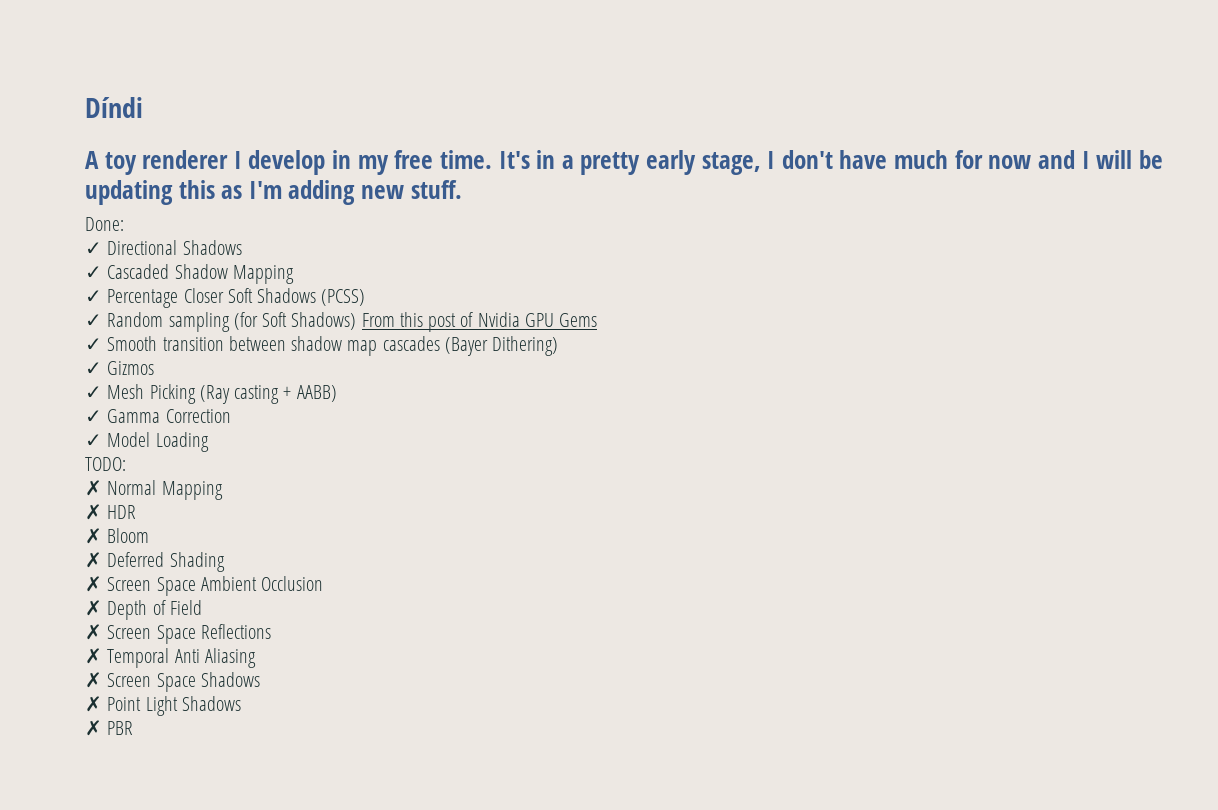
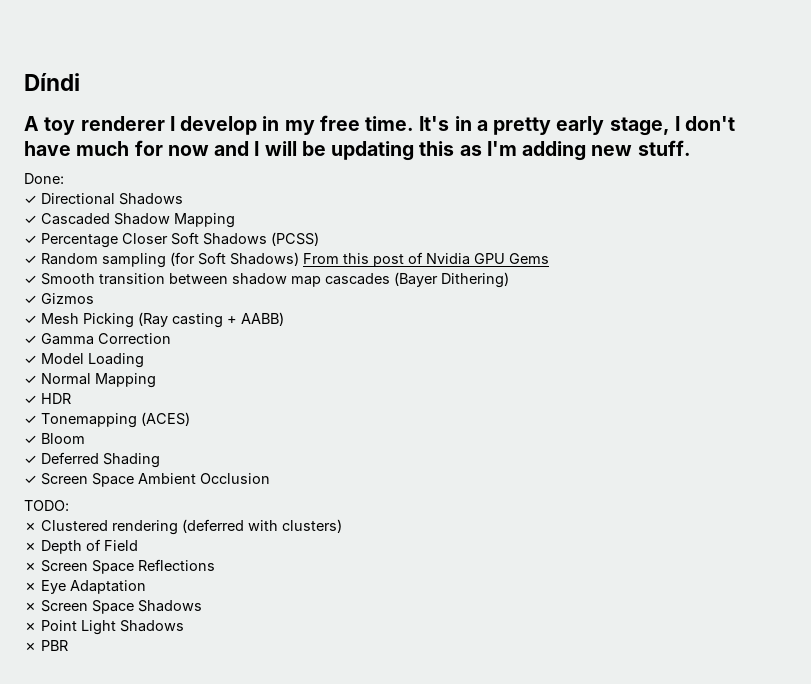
[85,457,126,471] [85,480,102,496] TODO: // ✗ -> [24,375,37,384] ✓
[85,504,102,520] ✗ -> [24,395,37,404] ✓
[85,528,102,544] ✗ -> [24,412,190,428] [24,435,37,444] ✓ Tonemapping (ACES) // ✓
[85,552,102,568] ✗ -> [24,455,37,464] ✓
[85,576,102,592] ✗ -> [24,475,37,484] ✓
(324, 583) none -> [24,500,69,511] [24,519,342,535] // TODO: // ✗ Clustered rendering (deferred with clusters)
[107,648,256,668] Temporal Anti Aliasing -> [41,580,146,594] Eye Adaptation

